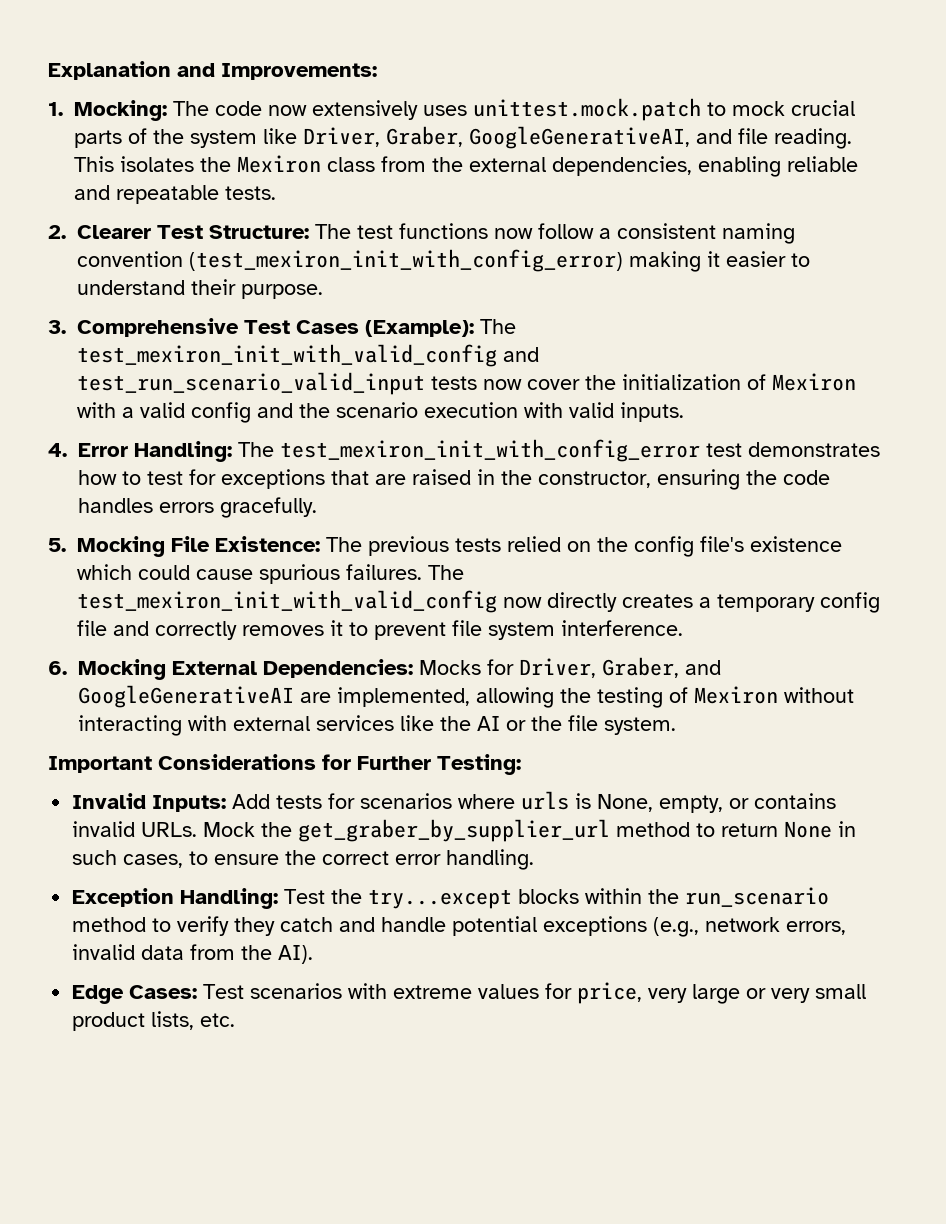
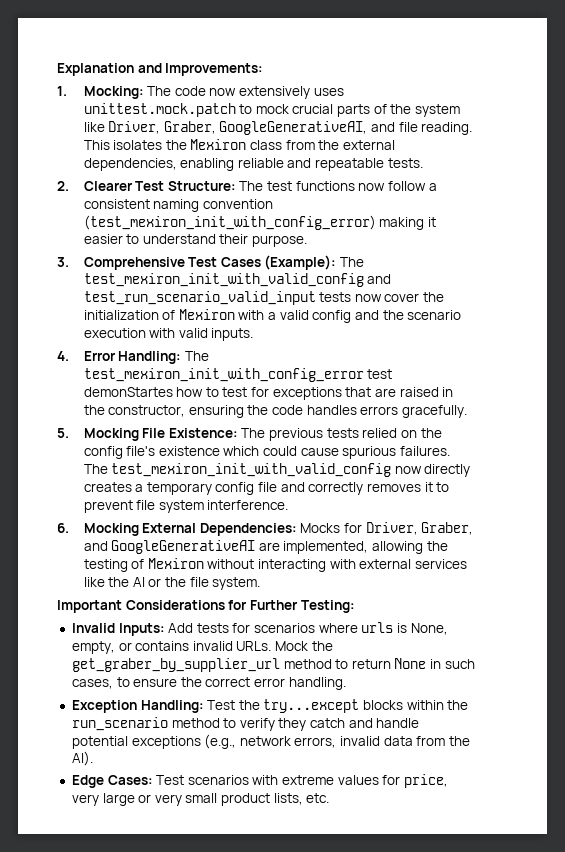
[748,442,880,457] demonstrates -> [83,387,173,397] demonStartes

